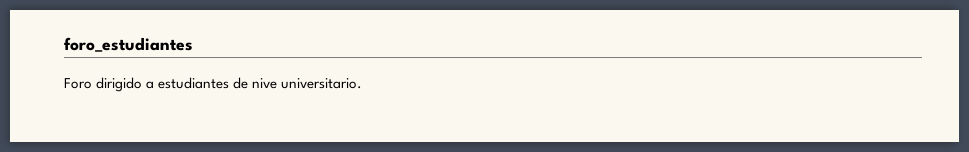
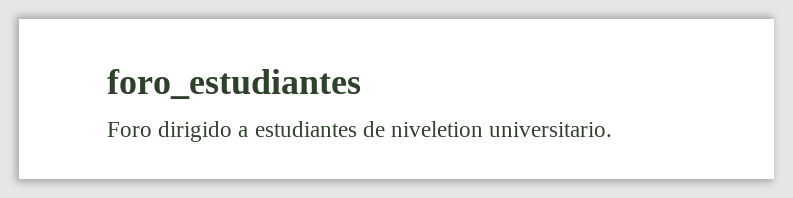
[252,78,278,89] nive -> [391,121,484,137] niveletion

